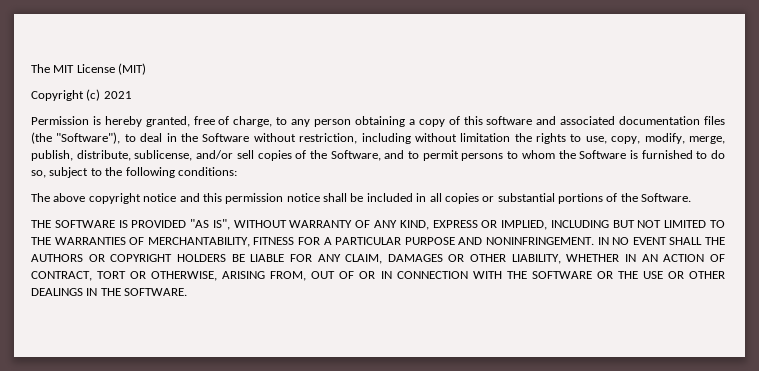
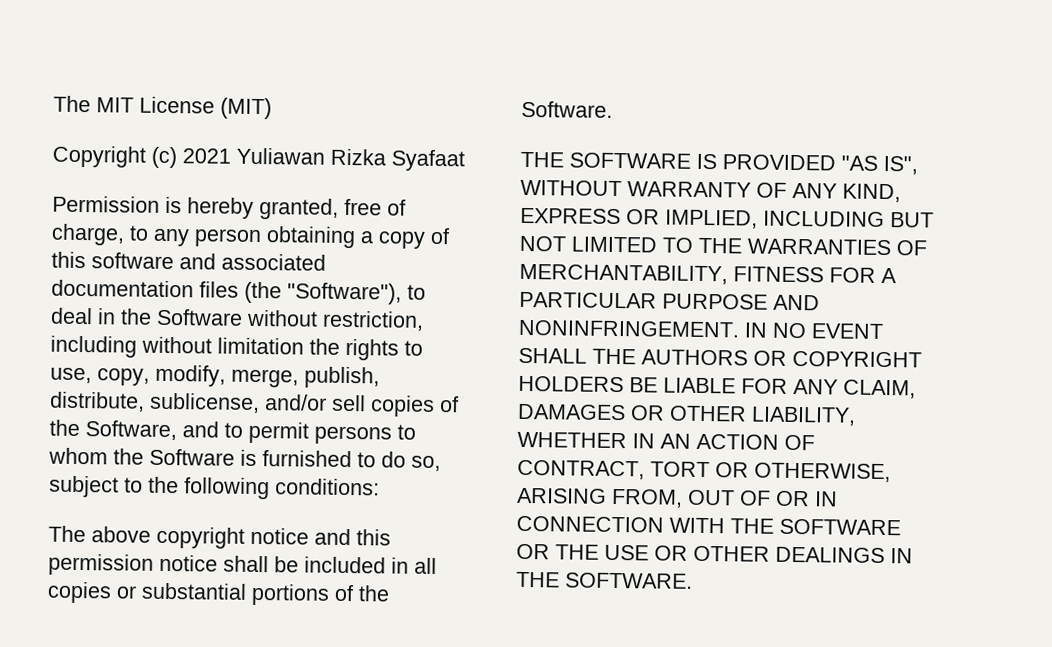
(132, 95) none -> [236,147,465,172] Yuliawan Rizka Syafaat

